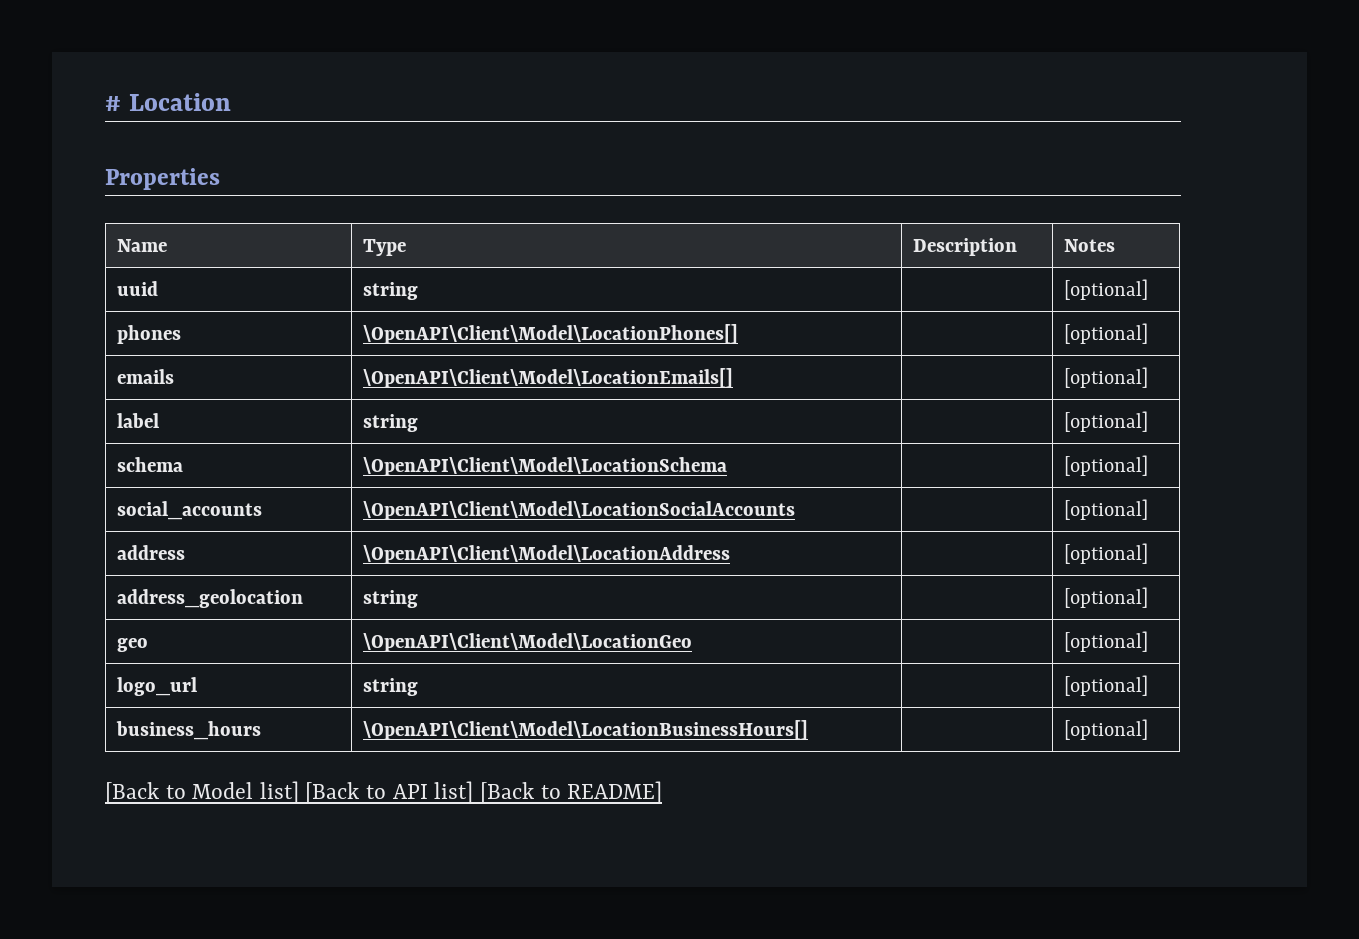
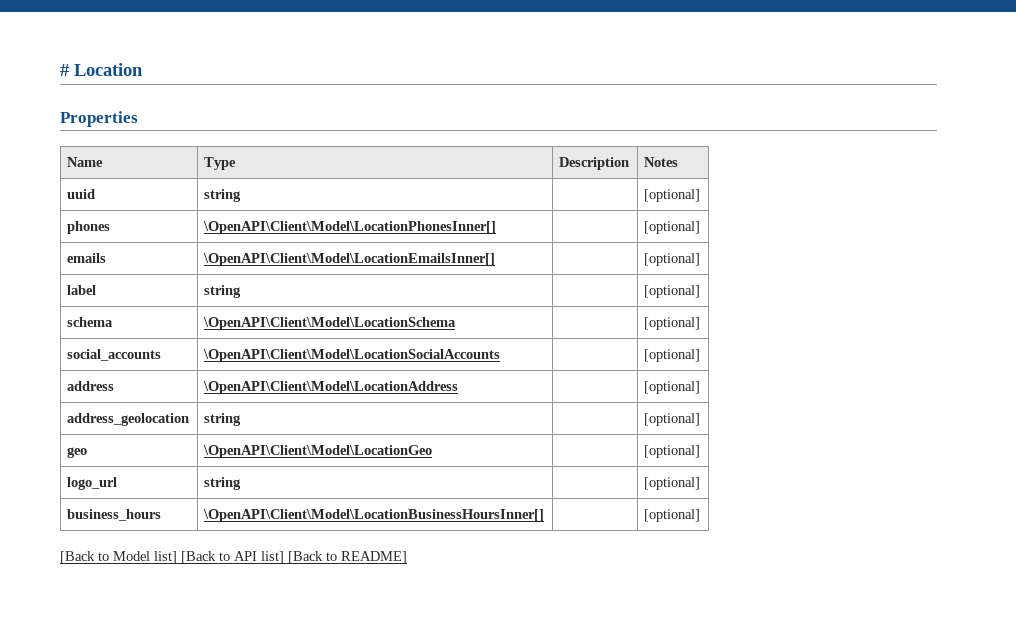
[363,324,739,344] \OpenAPI\Client\Model\LocationPhones[] -> [203,221,497,234] \OpenAPI\Client\Model\LocationPhonesInner[]
[363,368,734,388] \OpenAPI\Client\Model\LocationEmails[] -> [203,253,496,266] \OpenAPI\Client\Model\LocationEmailsInner[]
[363,720,809,740] \OpenAPI\Client\Model\LocationBusinessHours[] -> [203,509,545,522] \OpenAPI\Client\Model\LocationBusinessHoursInner[]

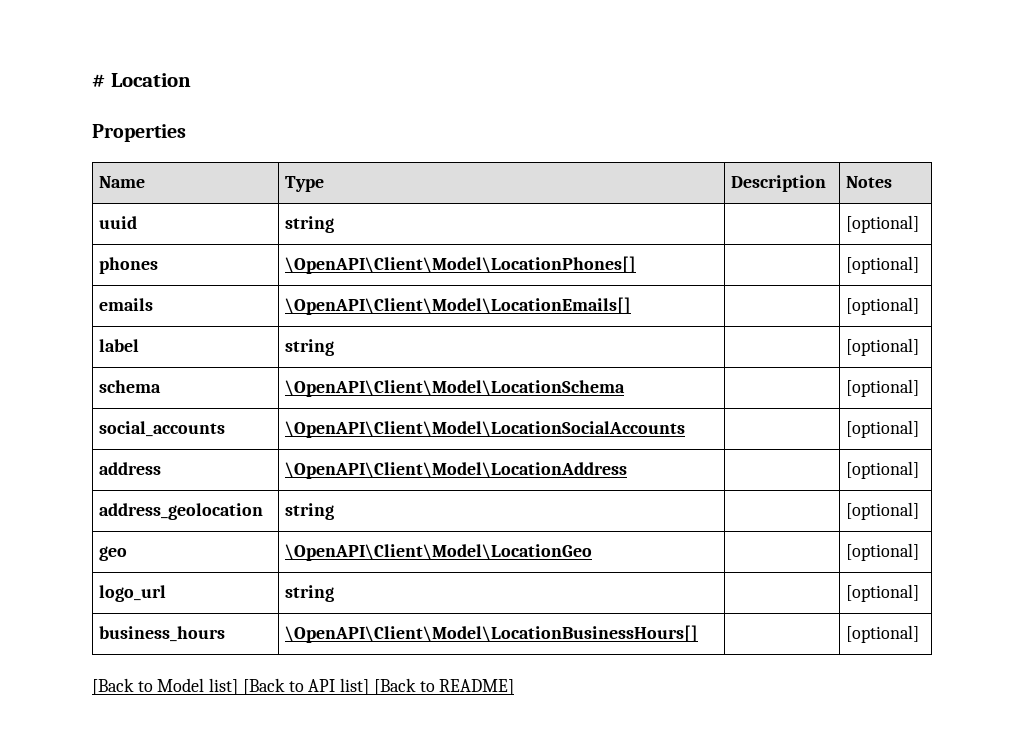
[203,221,497,234] \OpenAPI\Client\Model\LocationPhonesInner[] -> [285,256,637,274] \OpenAPI\Client\Model\LocationPhones[]
[203,253,496,266] \OpenAPI\Client\Model\LocationEmailsInner[] -> [285,297,632,315] \OpenAPI\Client\Model\LocationEmails[]
[203,509,545,522] \OpenAPI\Client\Model\LocationBusinessHoursInner[] -> [285,625,699,643] \OpenAPI\Client\Model\LocationBusinessHours[]

